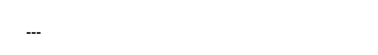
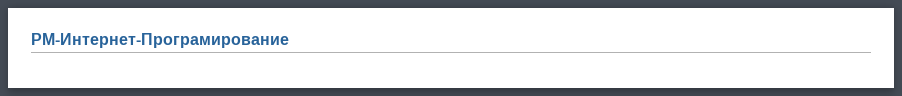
[26,31,41,37] --- -> [31,33,289,48] РМ-Интернет-Програмирование

